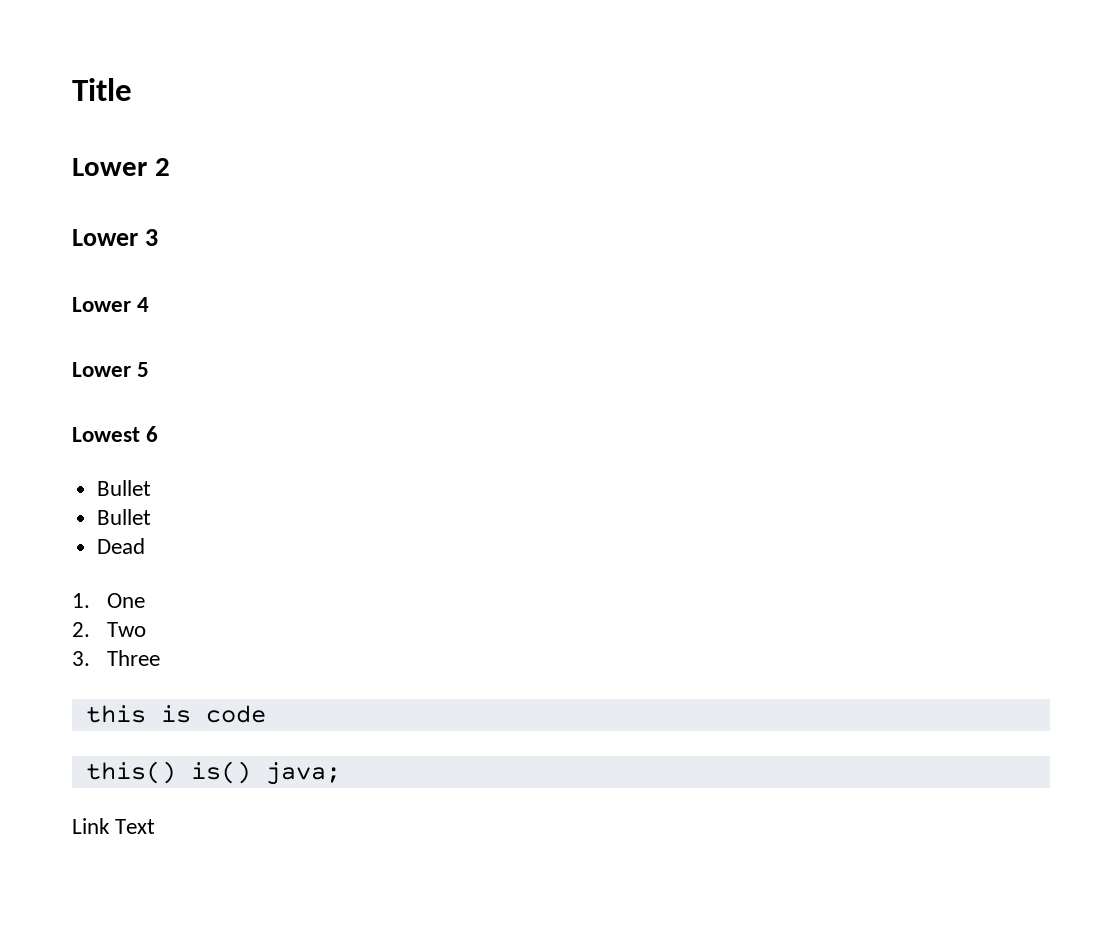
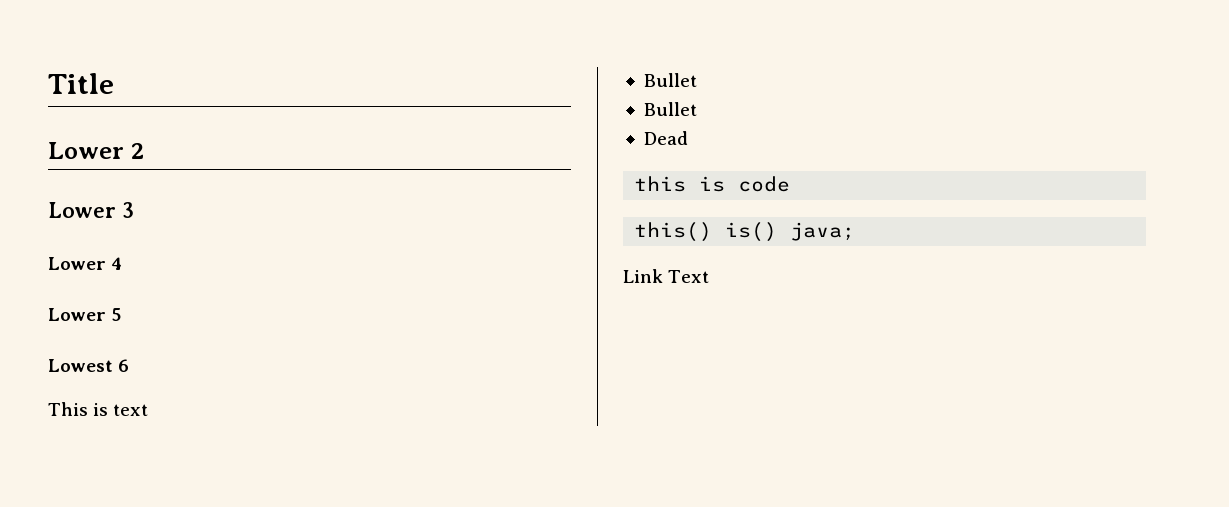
(159, 434) none -> [48,402,149,416] // This is text
[72,593,145,608] [72,622,146,637] [72,650,160,666] // 1. One // 2. Two // 3. Three -> (688, 138) none

